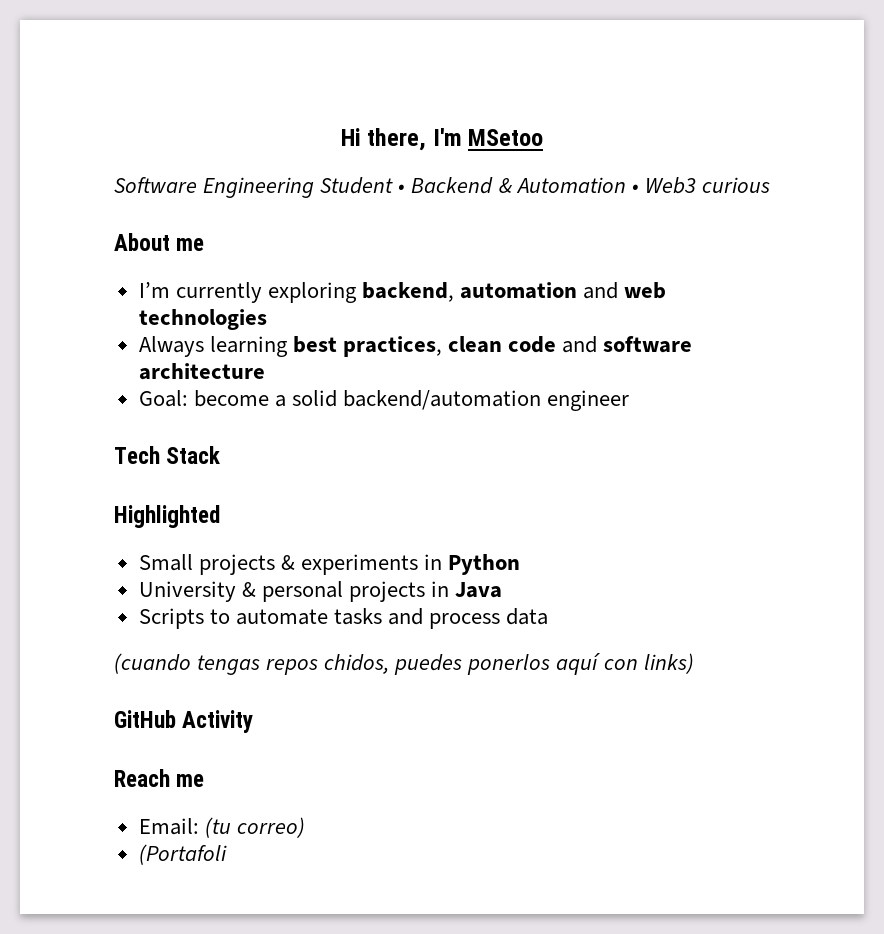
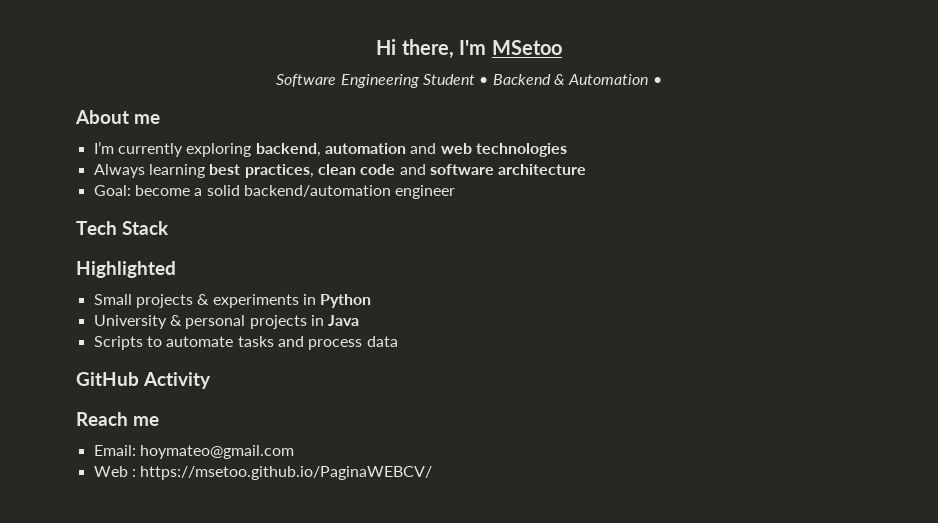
[644,177,770,194] Web3 curious -> (662, 81) none
[114,653,694,675] // (cuando tengas repos chidos, puedes ponerlos aquí con links) -> (398, 341) none
[204,817,305,838] [138,844,227,865] (tu correo) // (Portafoli -> [139,445,294,459] [93,466,433,480] hoymateo@gmail.com // Web : https://msetoo.github.io/PaginaWEBCV/

